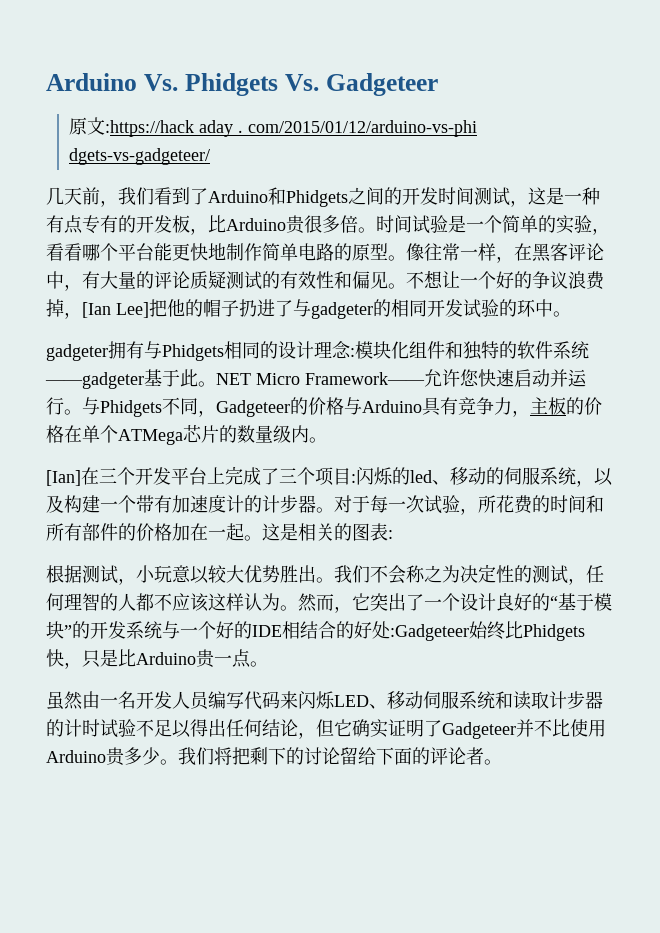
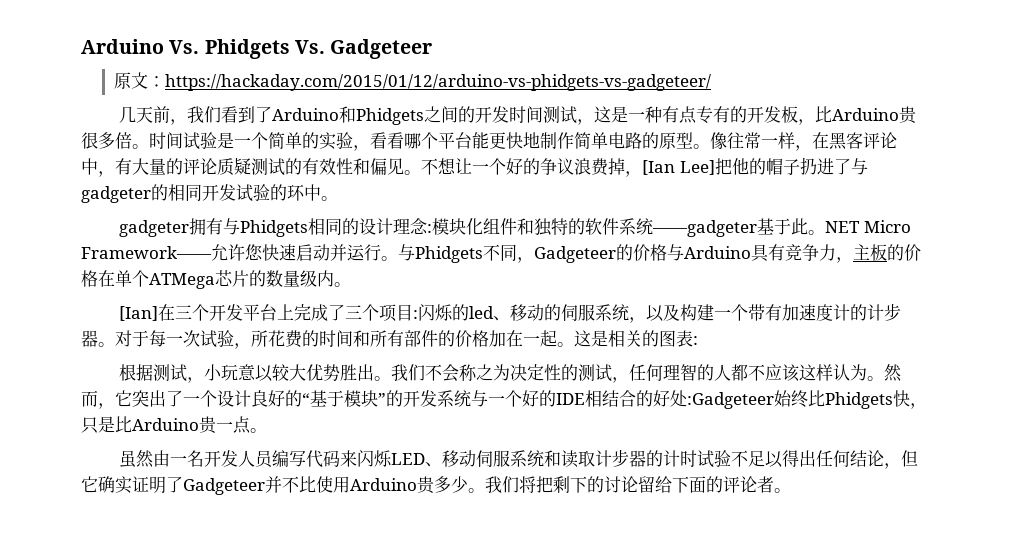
[105,120,478,137] [69,148,211,165] :https://hack aday . com/2015/01/12/arduino-vs-phi dgets-vs-gadgeteer/ -> [148,74,712,91] ：https://hackaday.com/2015/01/12/arduino-vs-phidgets-vs-gadgeteer/

